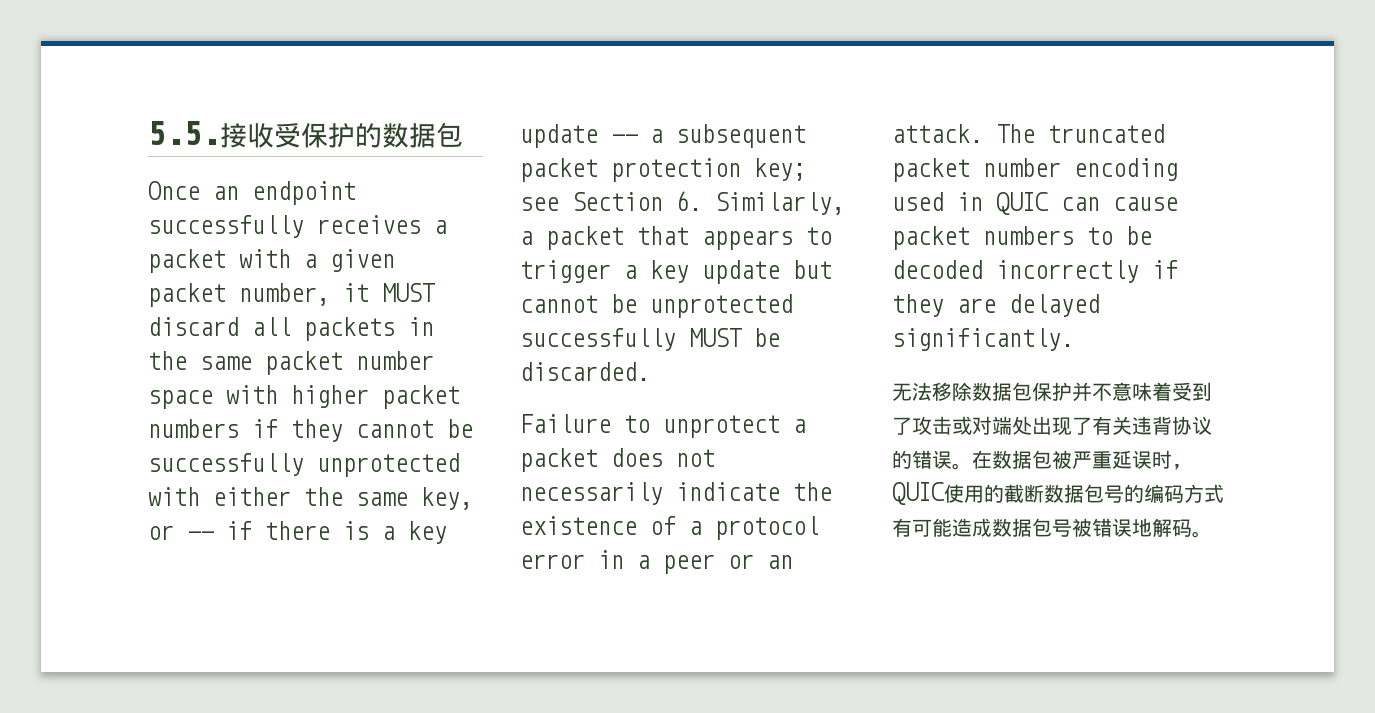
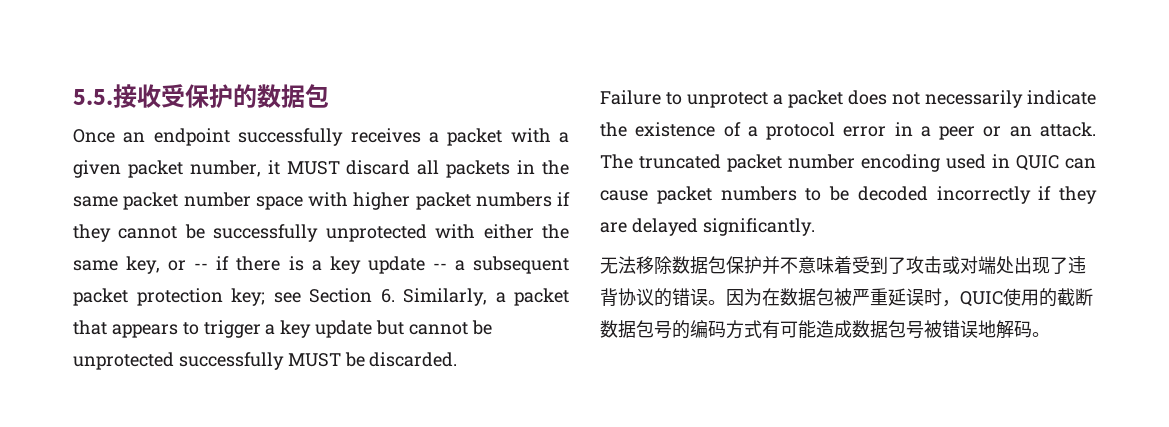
[1092,416,1132,435] 有关 -> (1068, 265) none
(972, 466) none -> [726,288,762,306] 因为

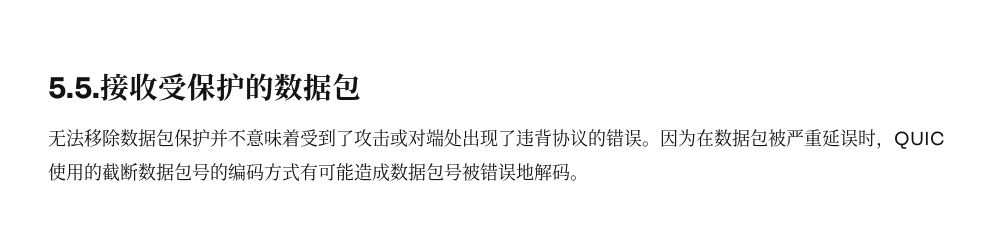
[73,128,569,146] [73,160,570,178] [73,192,570,210] [73,224,569,242] [73,256,569,274] [73,288,569,306] [73,320,492,338] [73,352,458,370] [600,90,1096,108] [600,122,1096,140] [600,154,1096,172] [600,186,1097,204] [600,218,815,236] // Once an endpoint successfully receives a packet with a given packet number, it MUST discard all packets in the same packet number space with higher packet numbers if they cannot be successfully unprotected with either the same key, or -- if there is a key update -- a subsequent packet protection key; see Section 6. Similarly, a packet that appears to trigger a key update but cannot be unprotected successfully MUST be discarded. // Failure to unprotect a packet does not necessarily indicate the existence of a protocol error in a peer or an attack. The truncated packet number encoding used in QUIC can cause packet numbers to be decoded incorrectly if they are delayed significantly. -> (361, 86) none

